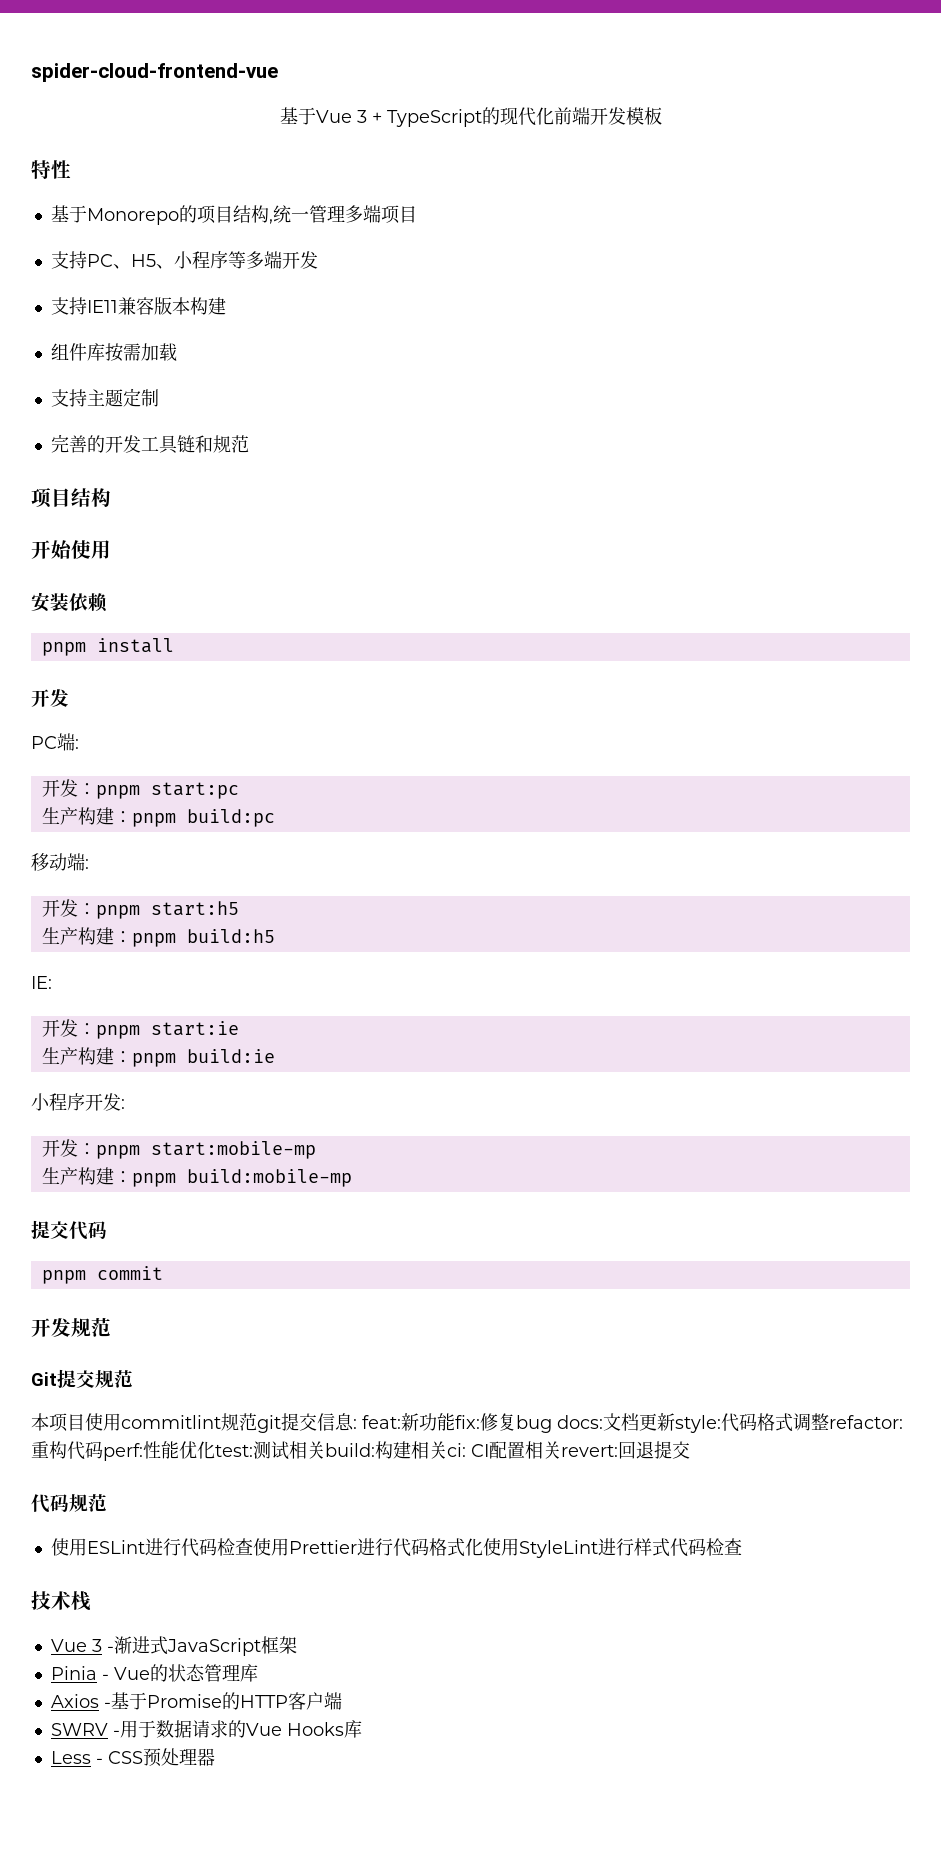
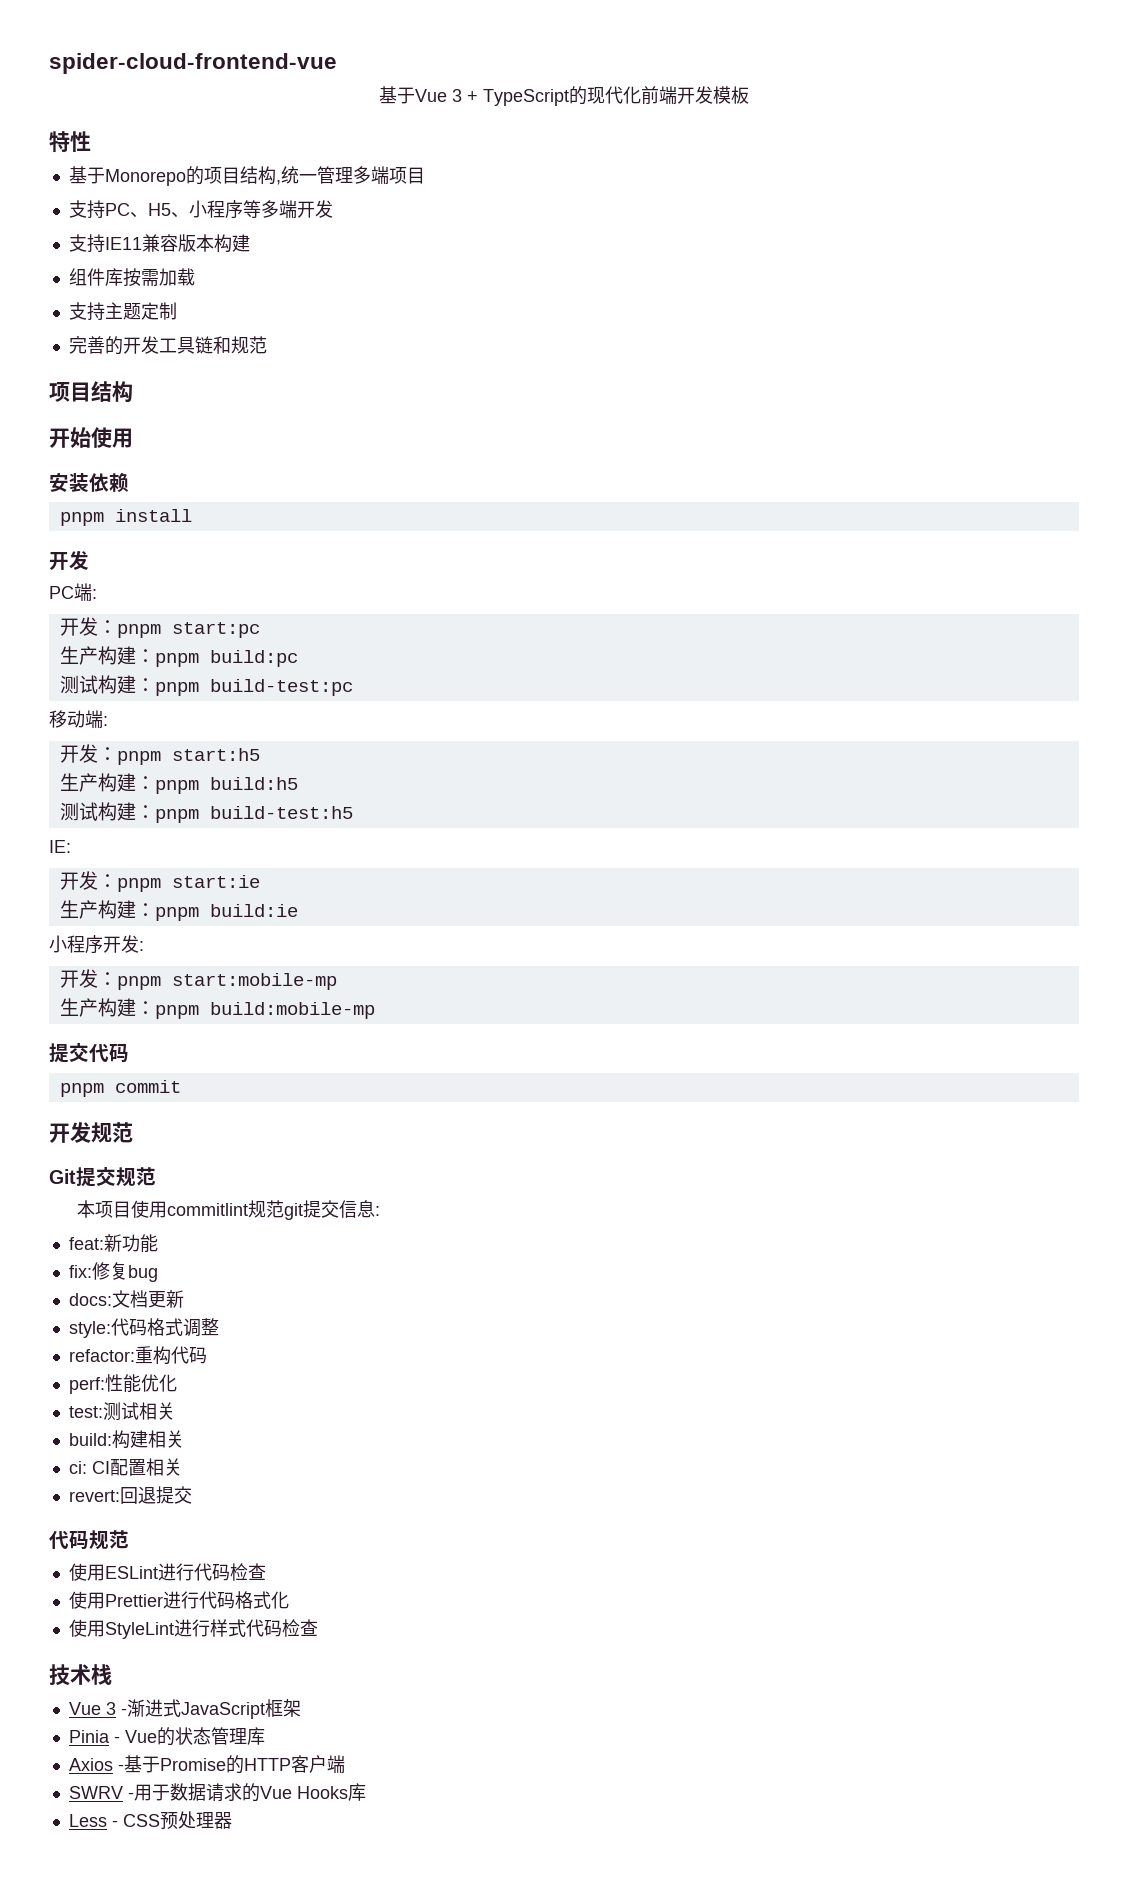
(275, 818) none -> [59,675,353,696] // 测试构建：pnpm build-test:pc
(275, 936) none -> [59,802,353,823] // 测试构建：pnpm build-test:h5
(357, 1424) none -> (381, 1211) //
(455, 1422) none -> (158, 1243) //
(552, 1424) none -> (158, 1273) //
(675, 1422) none -> (184, 1299) //
(829, 1421) none -> (219, 1327) //
(103, 1450) none -> (207, 1355) //
(215, 1450) none -> (177, 1383) //
(325, 1450) none -> (175, 1411) //
(447, 1450) none -> (184, 1439) //
(561, 1450) none -> (182, 1467) //
(253, 1546) none -> (266, 1571) //
(483, 1547) none -> (289, 1600) //

